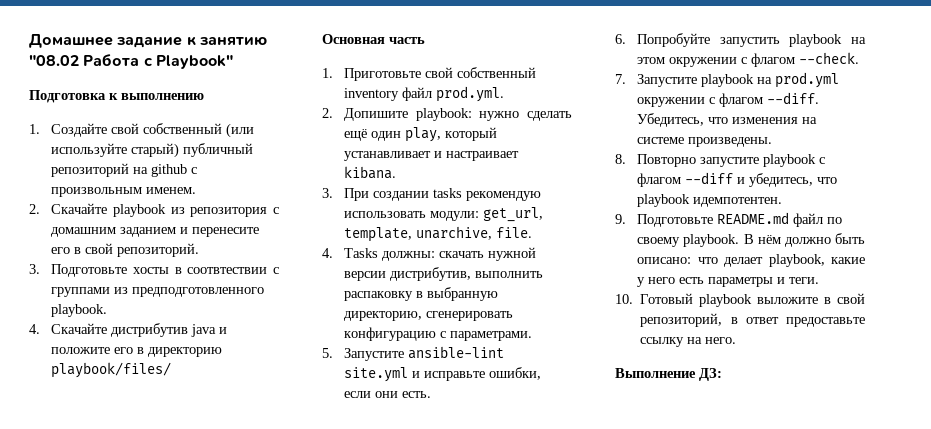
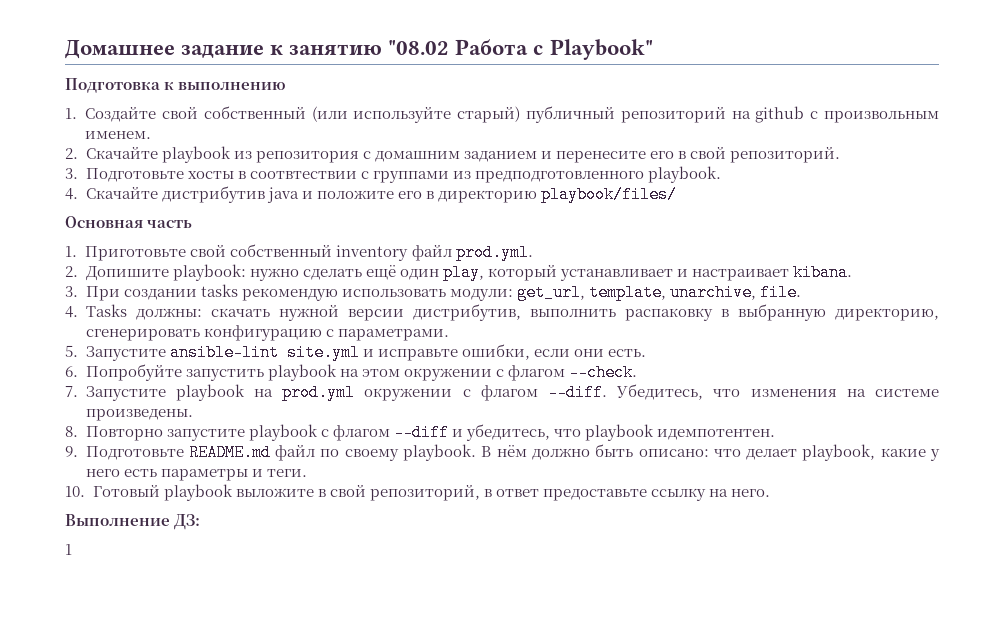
(722, 374) none -> [65,544,72,555] // 1

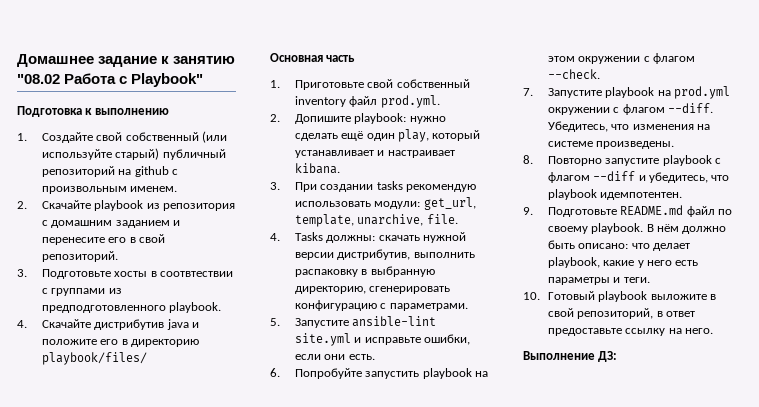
[65,544,72,555] // 1 -> (618, 356) none

